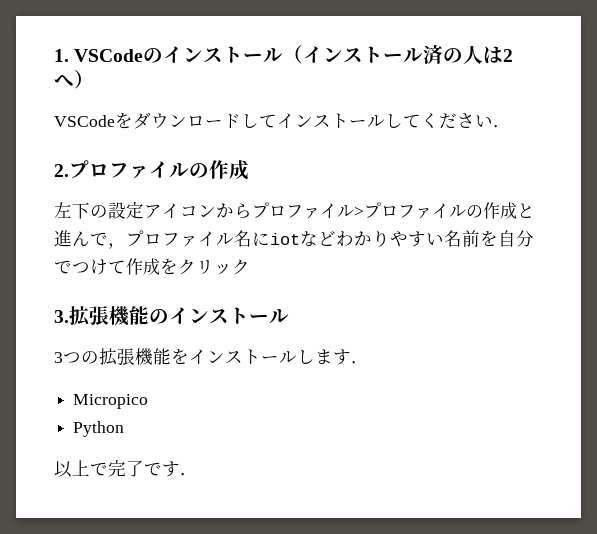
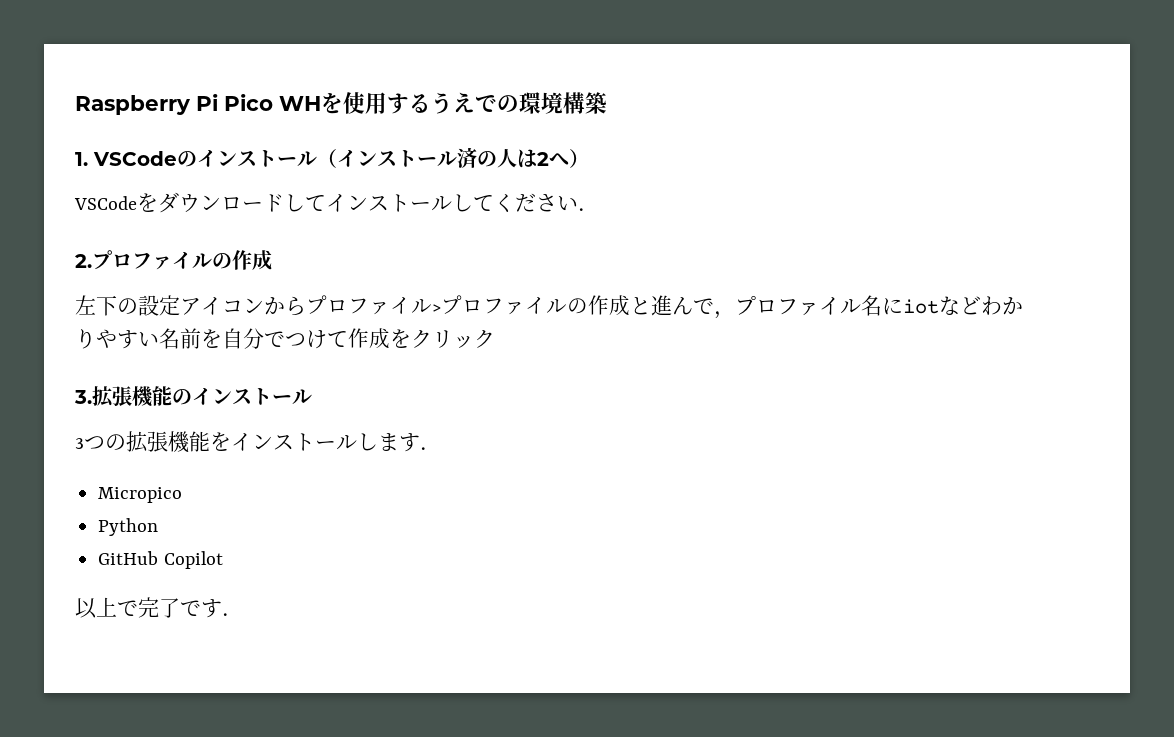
(54, 55) none -> [75,92,607,115] Raspberry Pi Pico WHを使用するうえでの環境構築 //
(125, 429) none -> [98,551,223,569] // GitHub Copilot

